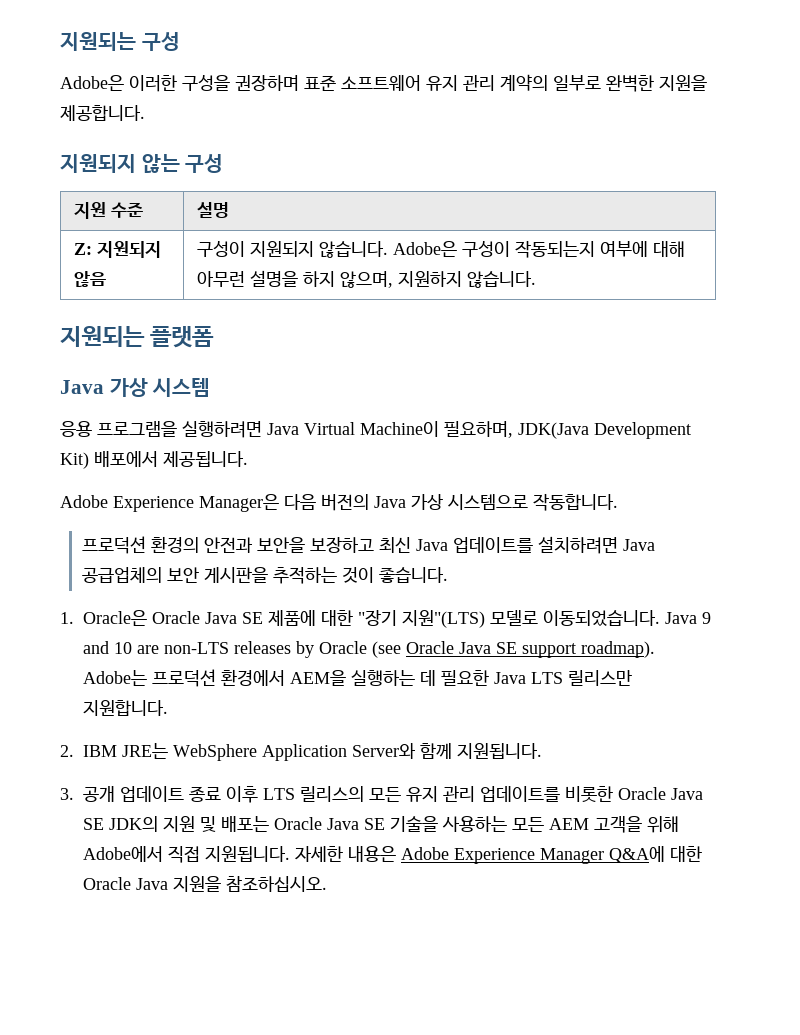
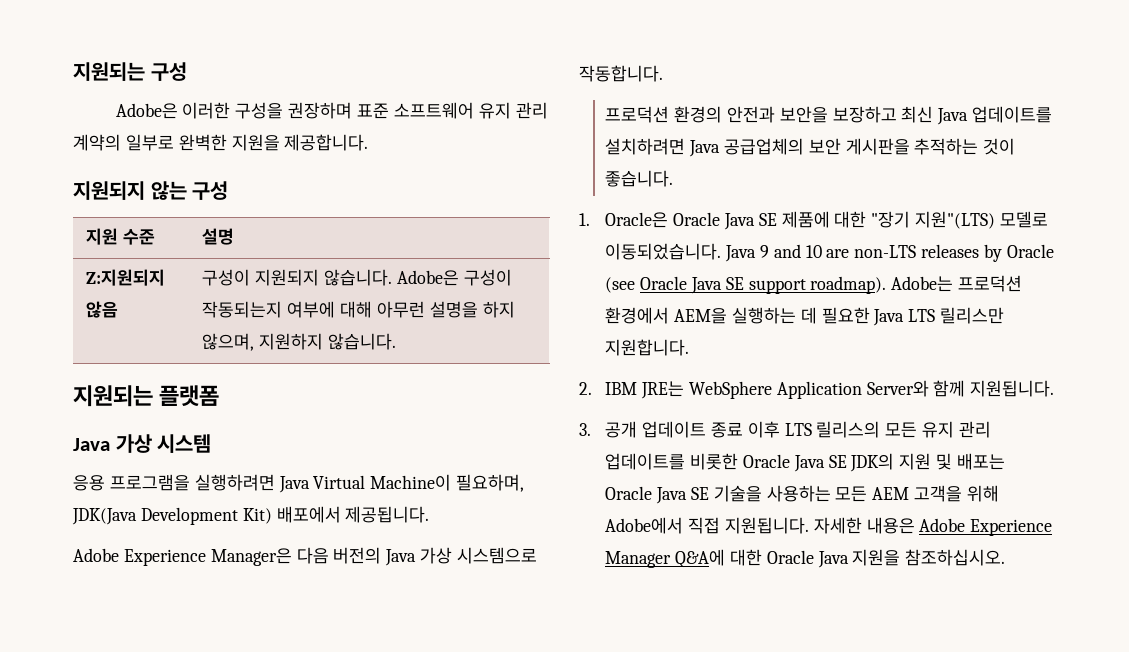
[73,241,161,258] Z: 지원되지 -> [86,269,166,286] Z:지원되지

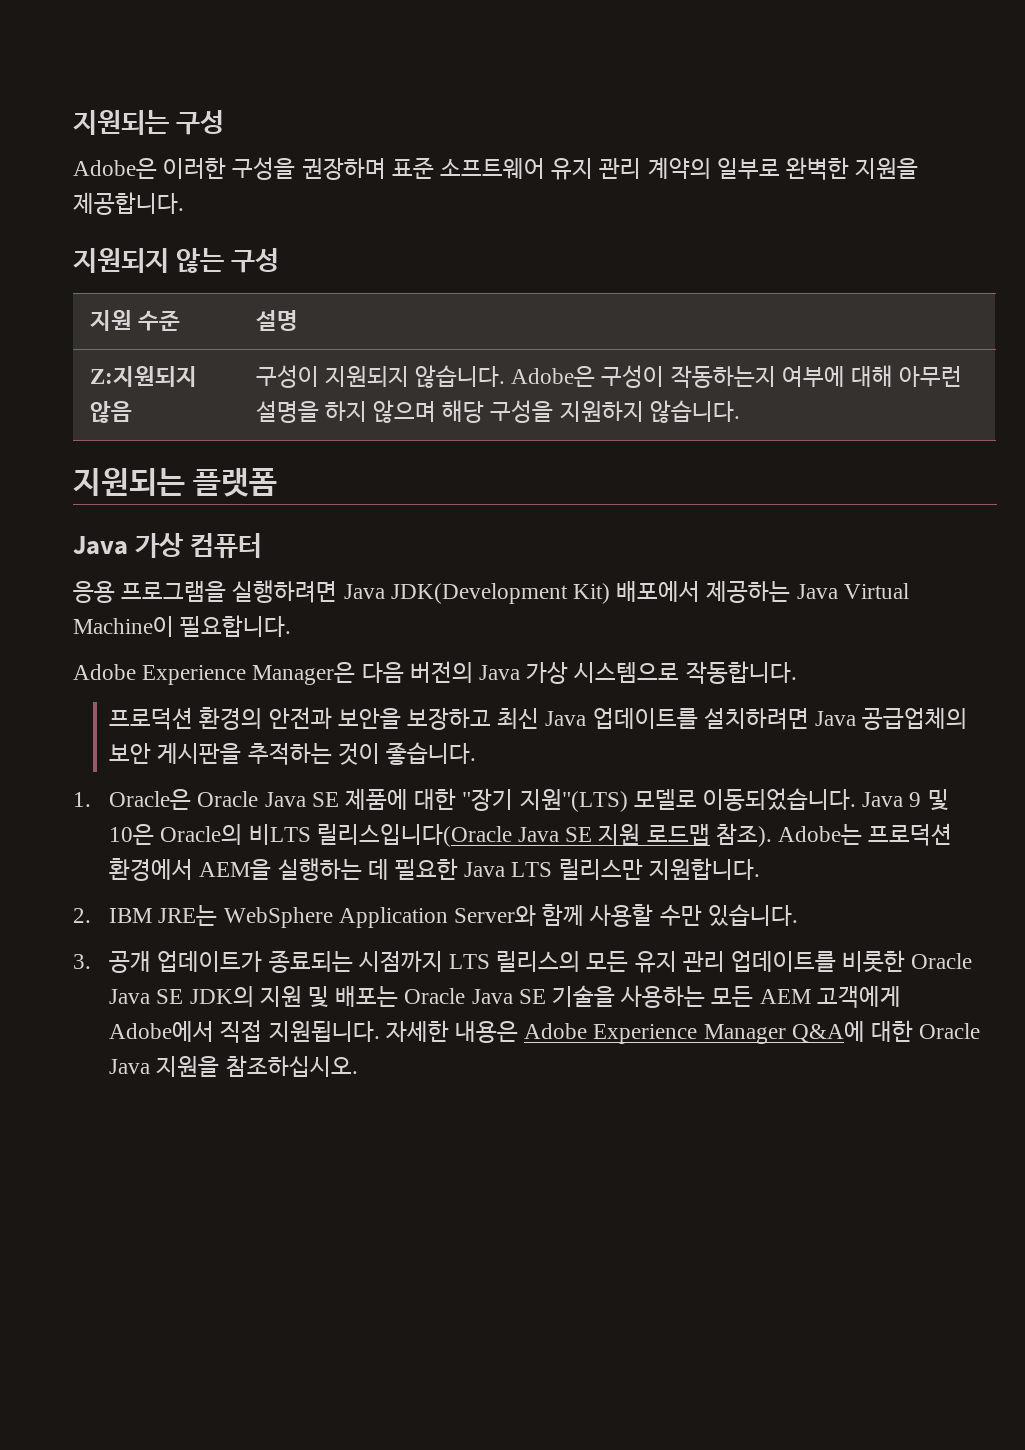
[202,301,283,318] 작동되는지 -> [670,365,776,388] 작동하는지
[202,333,255,351] 않으며, -> [372,400,554,423] 않으며 해당 구성을
[157,434,212,453] 시스템 -> [190,533,263,558] 컴퓨터
[313,474,525,492] [72,506,430,525] Virtual Machine이 필요하며, JDK(Java Development Kit) 배포에서 제공됩니다. -> [390,580,909,604] [73,615,292,637] JDK(Development Kit) 배포에서 제공하는 Java Virtual Machine이 필요합니다.
[773,244,1054,262] [605,276,887,294] and 10 are non-LTS releases by Oracle (see Oracle Java SE support roadmap). -> [927,789,949,810] [109,823,772,847] 및 10은 Oracle의 비LTS 릴리스입니다(Oracle Java SE 지원 로드맵 참조).
[970,380,1055,397] 지원됩니다. -> [589,904,798,927] 사용할 수만 있습니다.
[641,421,780,438] 업데이트 종료 이후 -> [157,950,443,973] 업데이트가 종료되는 시점까지
[914,485,1000,502] 고객을 위해 -> [816,986,901,1008] 고객에게

